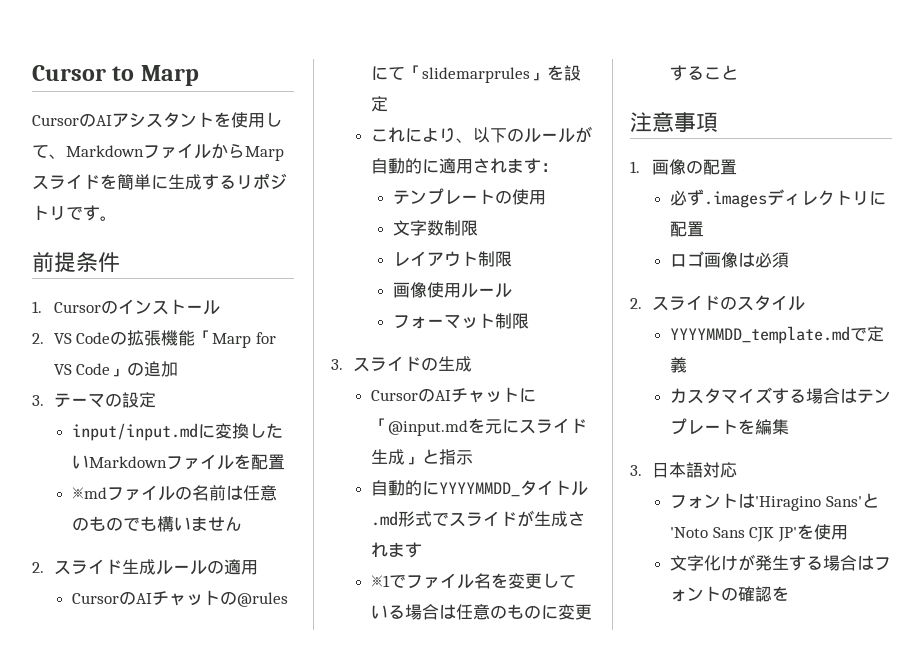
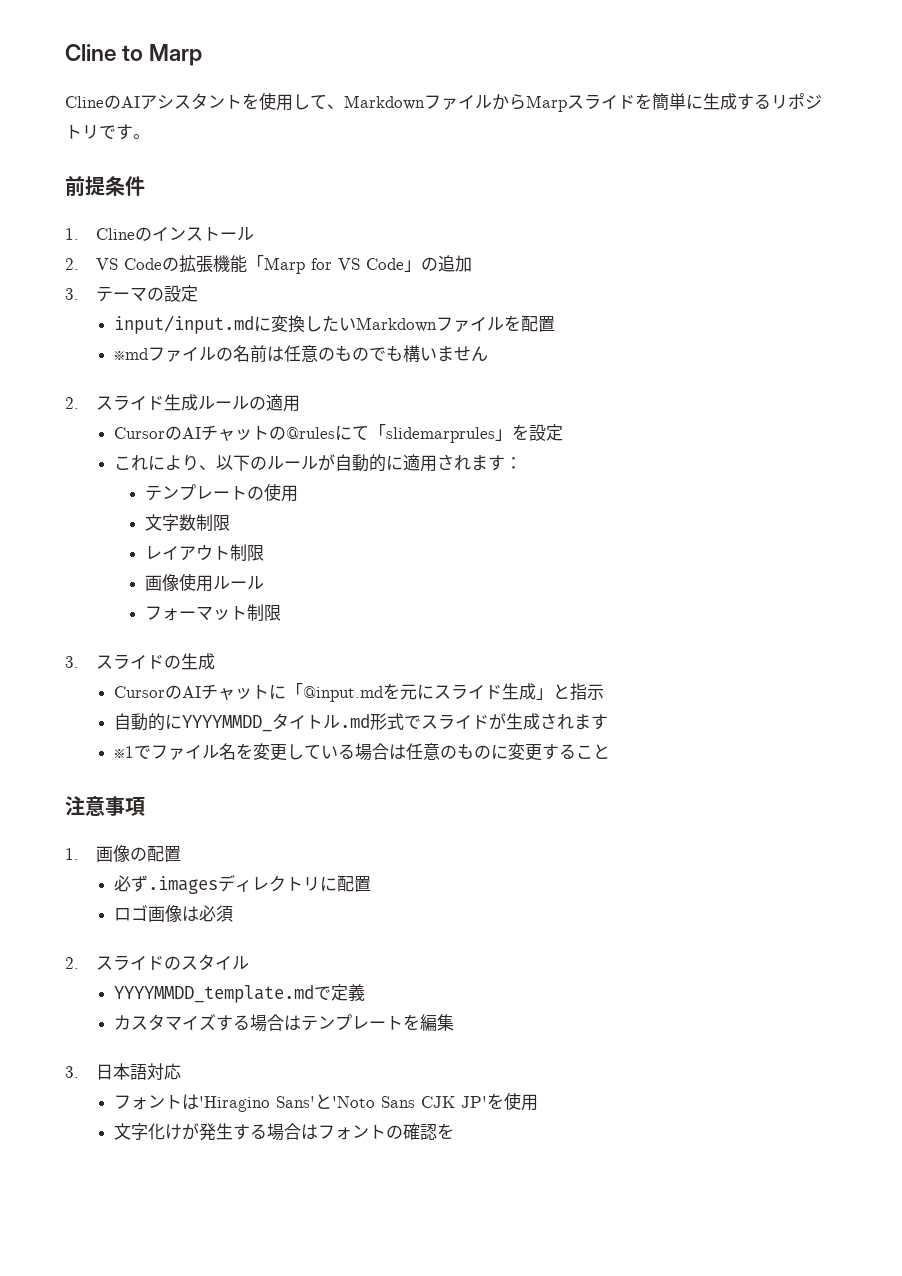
[32,65,106,81] Cursor -> [65,44,116,61] Cline
[32,115,79,126] Cursor -> [65,96,104,108] Cline
[53,302,101,313] Cursor -> [95,228,135,240] Cline

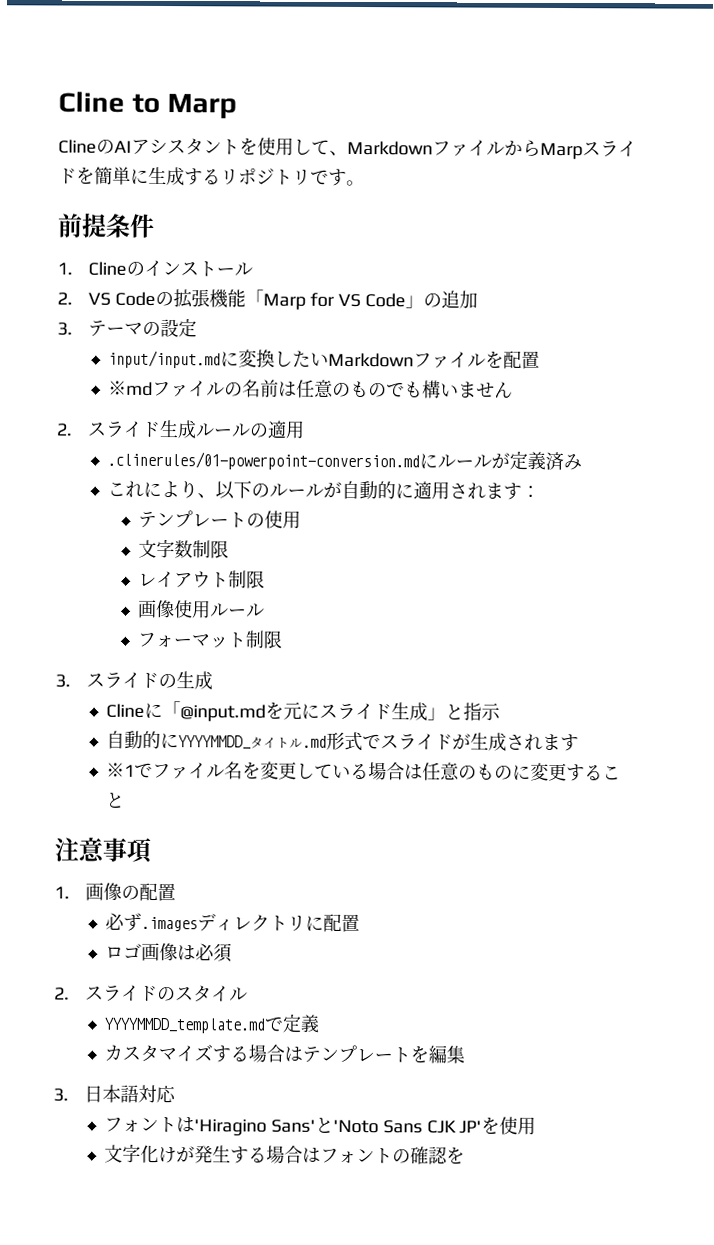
[114,424,564,443] CursorのAIチャットの@rulesにて「slidemarprules」を設定 -> [106,450,582,471] .clinerules/01-powerpoint-conversion.mdにルールが定義済み
[114,684,270,700] CursorのAIチャット -> [105,703,145,718] Cline

